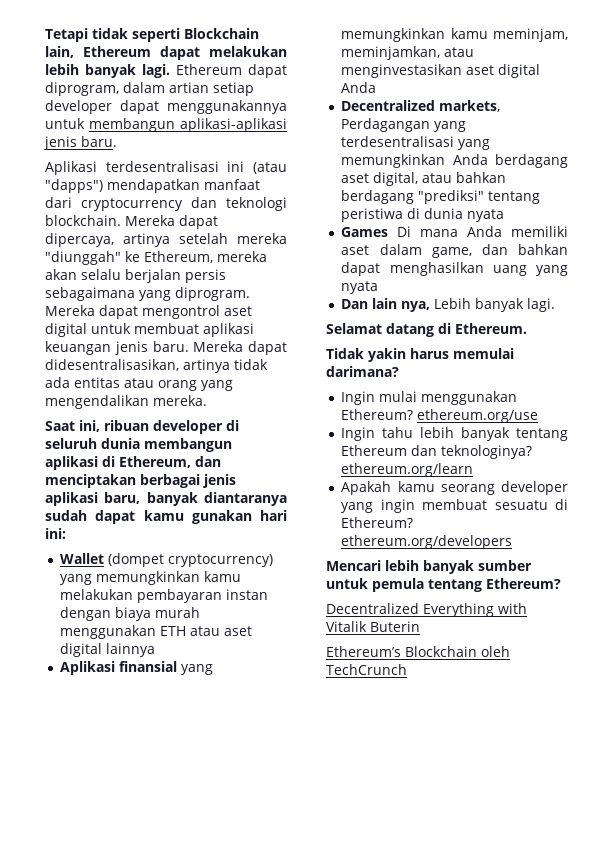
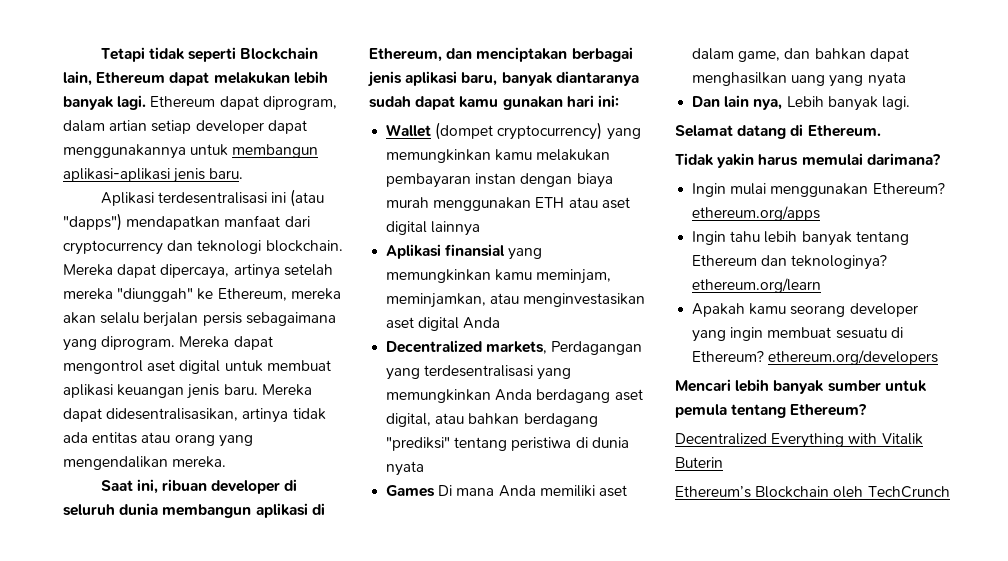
[417,409,539,423] ethereum.org/use -> [692,206,821,221] ethereum.org/apps

